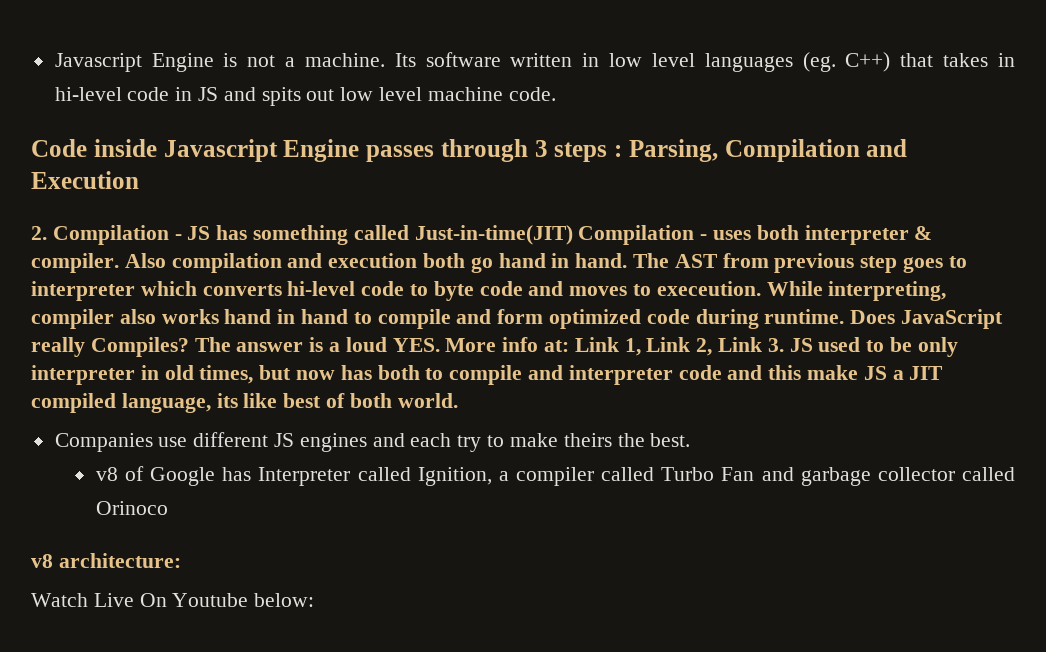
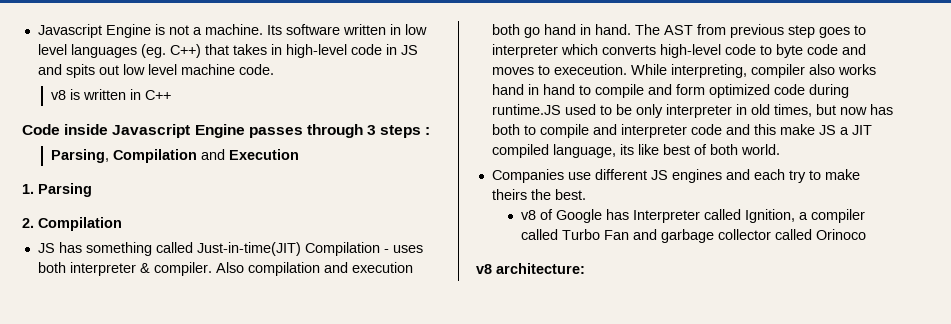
[54,87,122,101] hi-level -> [285,44,347,58] high-level
(556, 94) none -> [50,89,171,100] // v8 is written in C++
(622, 151) none -> (431, 131) //
(139, 180) none -> [22,183,92,197] // 1. Parsing
[174,234,182,240] - -> (122, 224) //
[287,281,356,296] hi-level -> [659,44,721,58] high-level
[764,309,1004,329] [31,337,813,357] runtime. Does JavaScript really Compiles? The answer is a loud YES. More info at: Link 1, Link 2, Link 3. JS -> [491,104,561,115] runtime.JS
[31,593,315,607] // Watch Live On Youtube below: -> (585, 268) none

